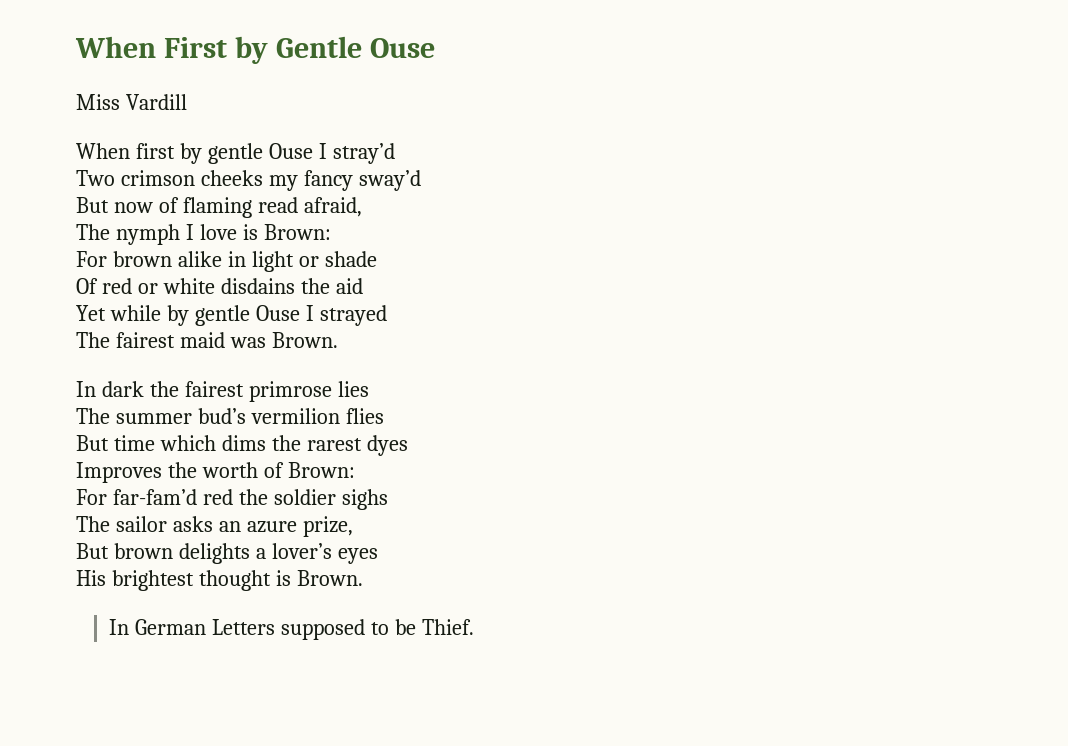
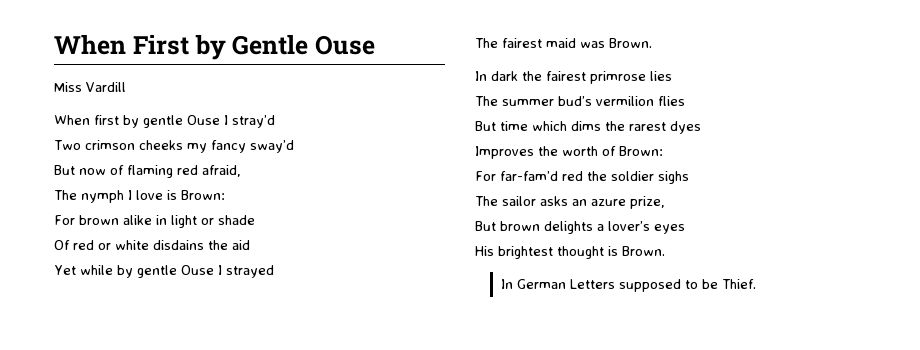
[257,197,298,213] read -> [177,165,198,175] red

